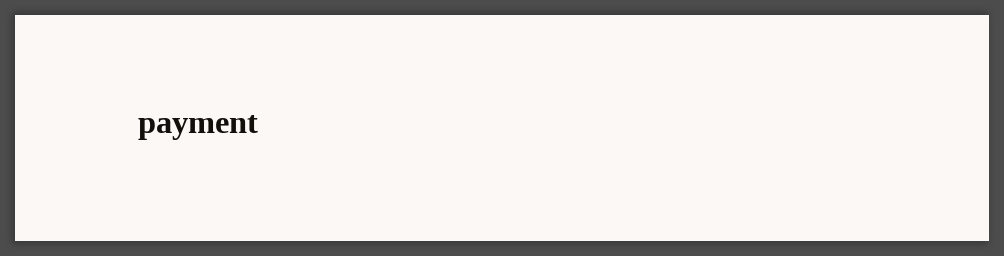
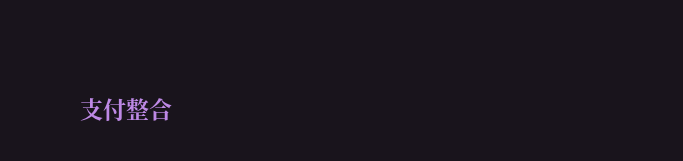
[138,115,258,140] payment -> [80,98,172,122] 支付整合

